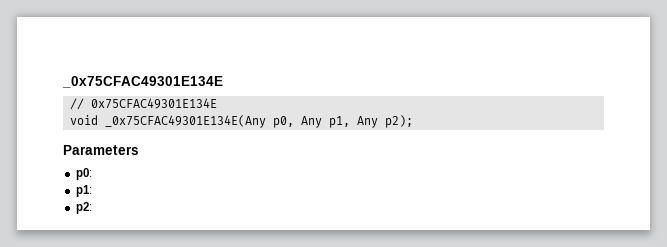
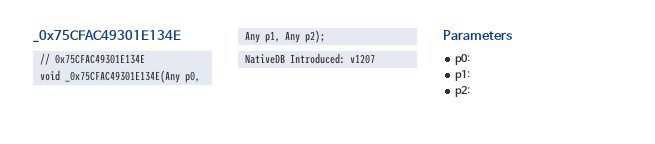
(413, 121) none -> [244,53,375,64] // NativeDB Introduced: v1207

